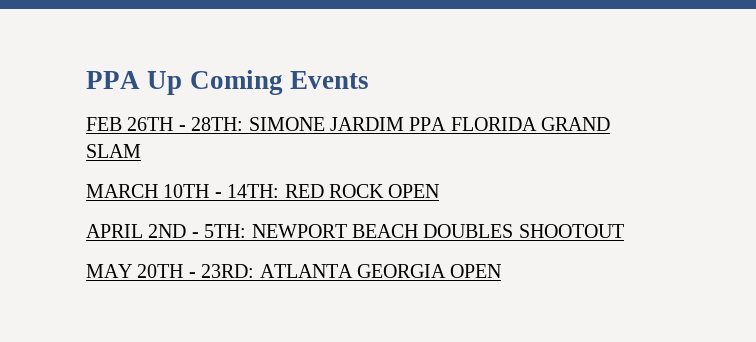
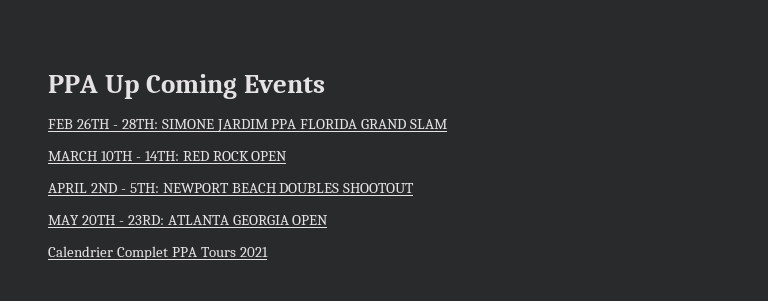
(502, 271) none -> [48,246,268,260] // Calendrier Complet PPA Tours 2021

